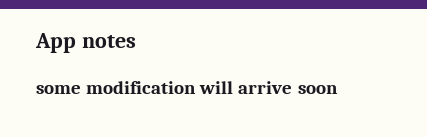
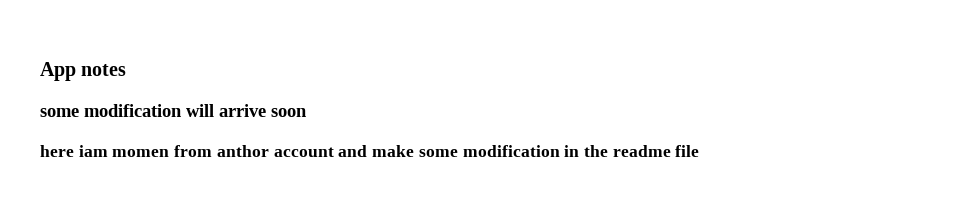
(338, 89) none -> [40,145,700,157] // here iam momen from anthor account and make some modification in the readme file

